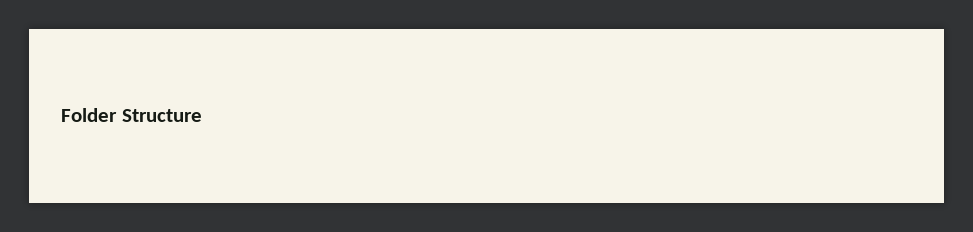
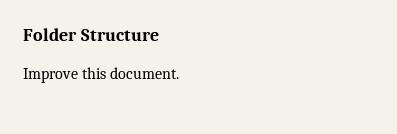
(202, 115) none -> [23,67,180,83] // Improve this document.

